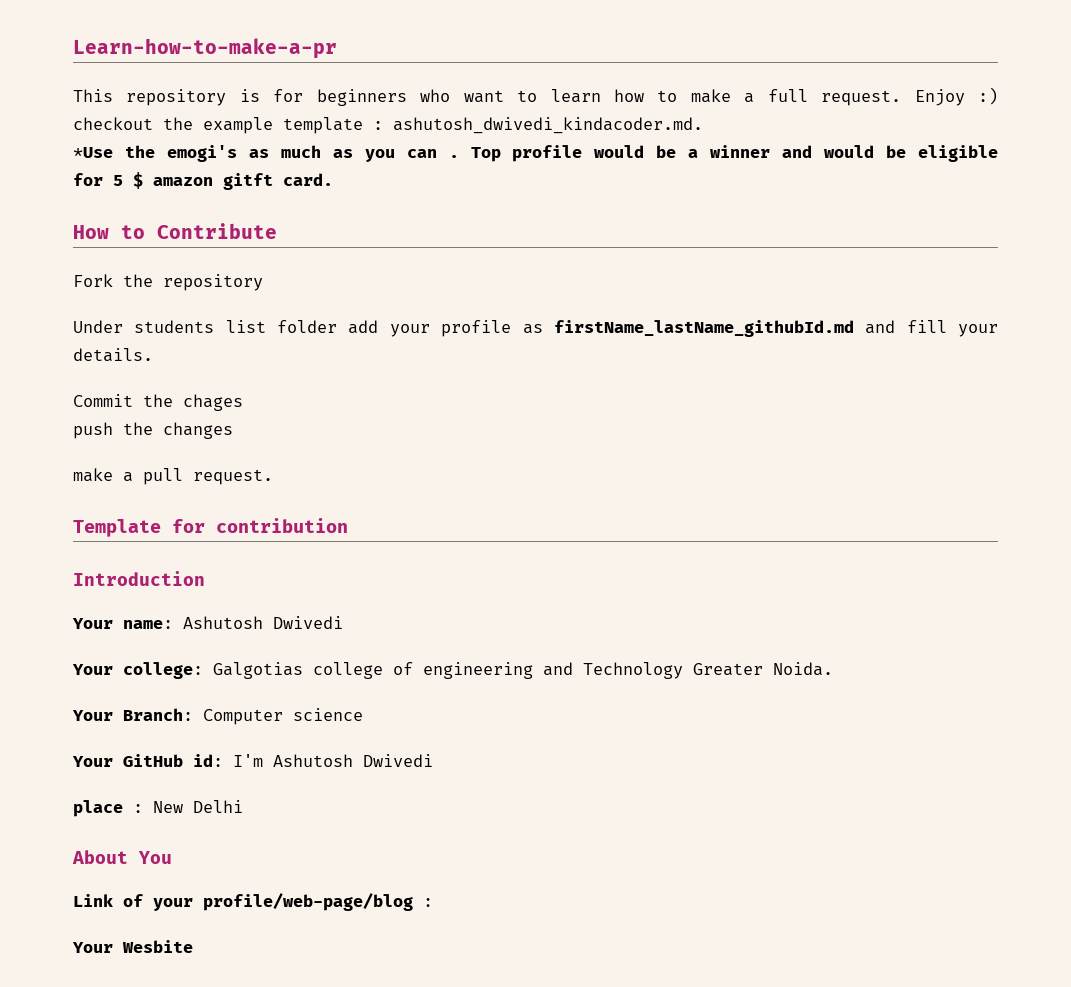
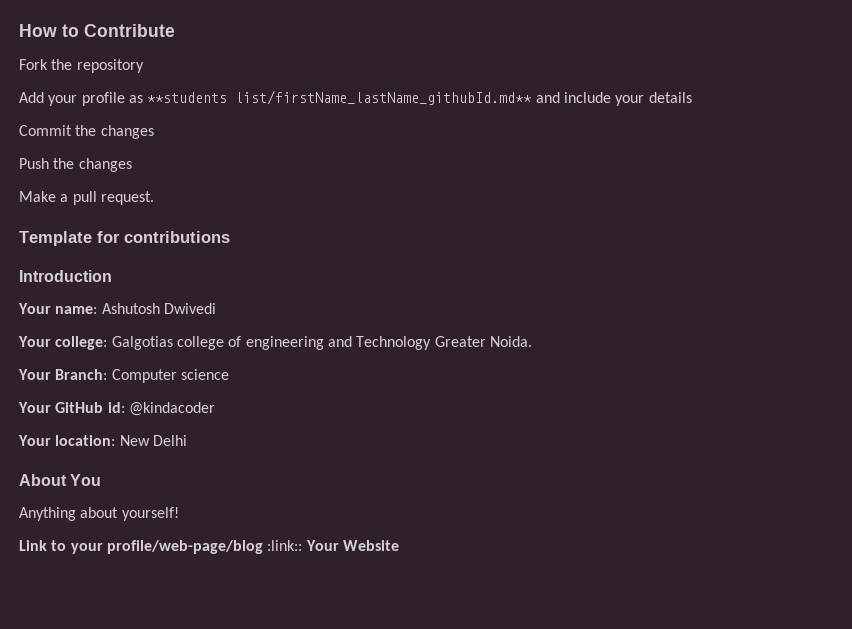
[73,38,337,59] [73,87,998,106] [73,117,703,134] [73,145,999,162] [73,172,333,190] Learn-how-to-make-a-pr // This repository is for beginners who want to learn how to make a full request. Enjoy :) checkout the example template : ashutosh_dwivedi_kindacoder.md. // *Use the emogi's as much as you can . Top profile would be a winner and would be eligible for 5 $ amazon gitft card. // -> (19, 30) none
[73,320,999,337] [73,348,153,362] Under students list folder add your profile as firstName_lastName_githubId.md and fill your details. -> [19,90,692,106] Add your profile as **students list/firstName_lastName_githubId.md** and include your details
[183,394,243,411] [73,422,233,439] [73,468,113,482] chages // push the changes // make -> [100,125,154,139] [19,158,132,172] [19,191,56,202] changes // Push the changes // Make
[216,518,348,533] contribution -> [124,231,230,243] contributions
[233,754,433,767] [73,800,143,817] I'm Ashutosh Dwivedi // place : -> [128,402,215,416] [18,435,116,446] @kindacoder // Your location:
(172, 857) none -> [19,507,179,521] // Anything about yourself!
[123,894,143,907] of -> [51,540,67,551] to
[423,898,433,907] [72,940,193,953] : // Your Wesbite -> [267,540,399,551] :link:: Your Website

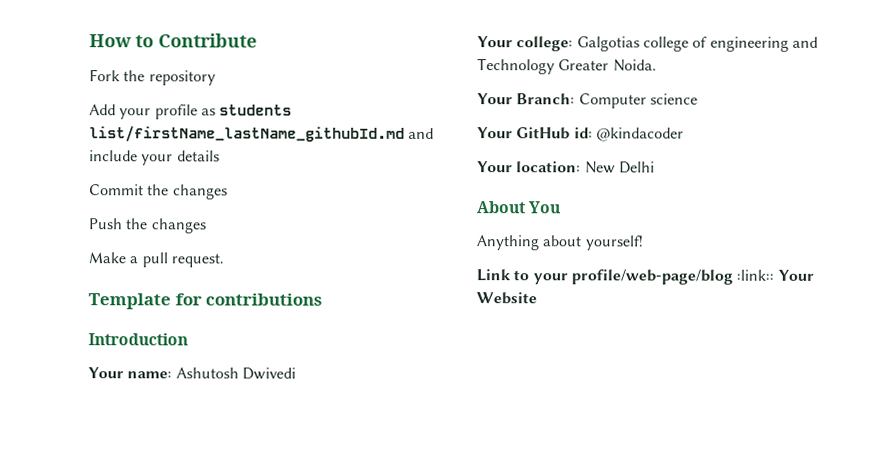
[147,90,533,105] **students list/firstName_lastName_githubId.md** -> [219,104,293,116] [89,125,405,143] students list/firstName_lastName_githubId.md

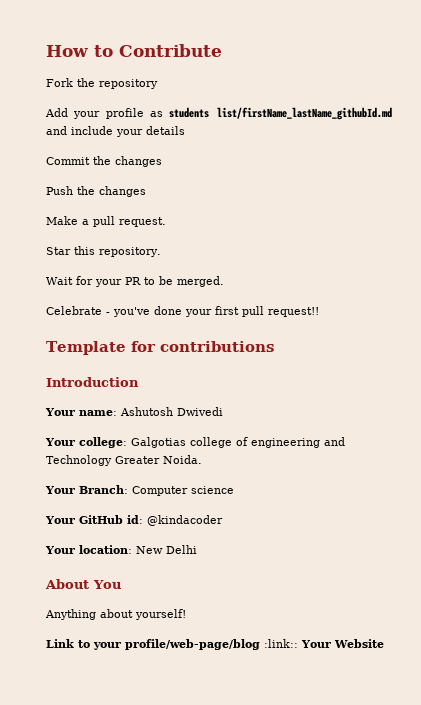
(224, 260) none -> [46,246,161,257] [46,276,224,287] [46,306,319,317] // Star this repository. // Wait for your PR to be merged. // Celebrate - you've done your first pull request!!

